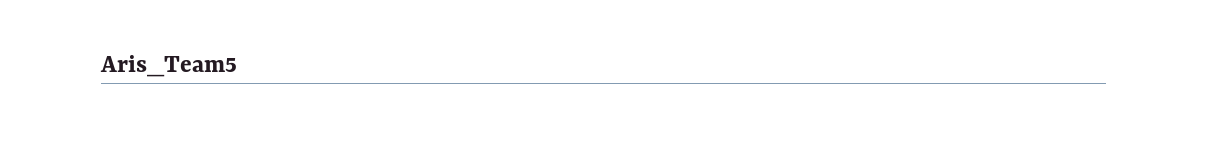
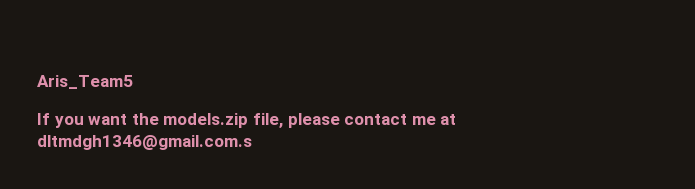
(237, 66) none -> [37,113,457,128] [37,135,252,150] // If you want the models.zip file, please contact me at dltmdgh1346@gmail.com.s

